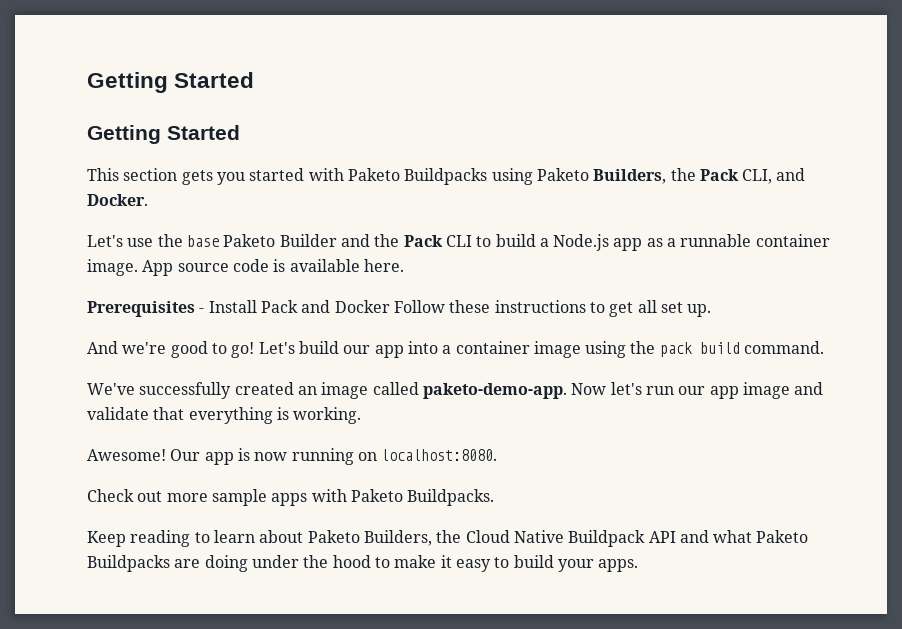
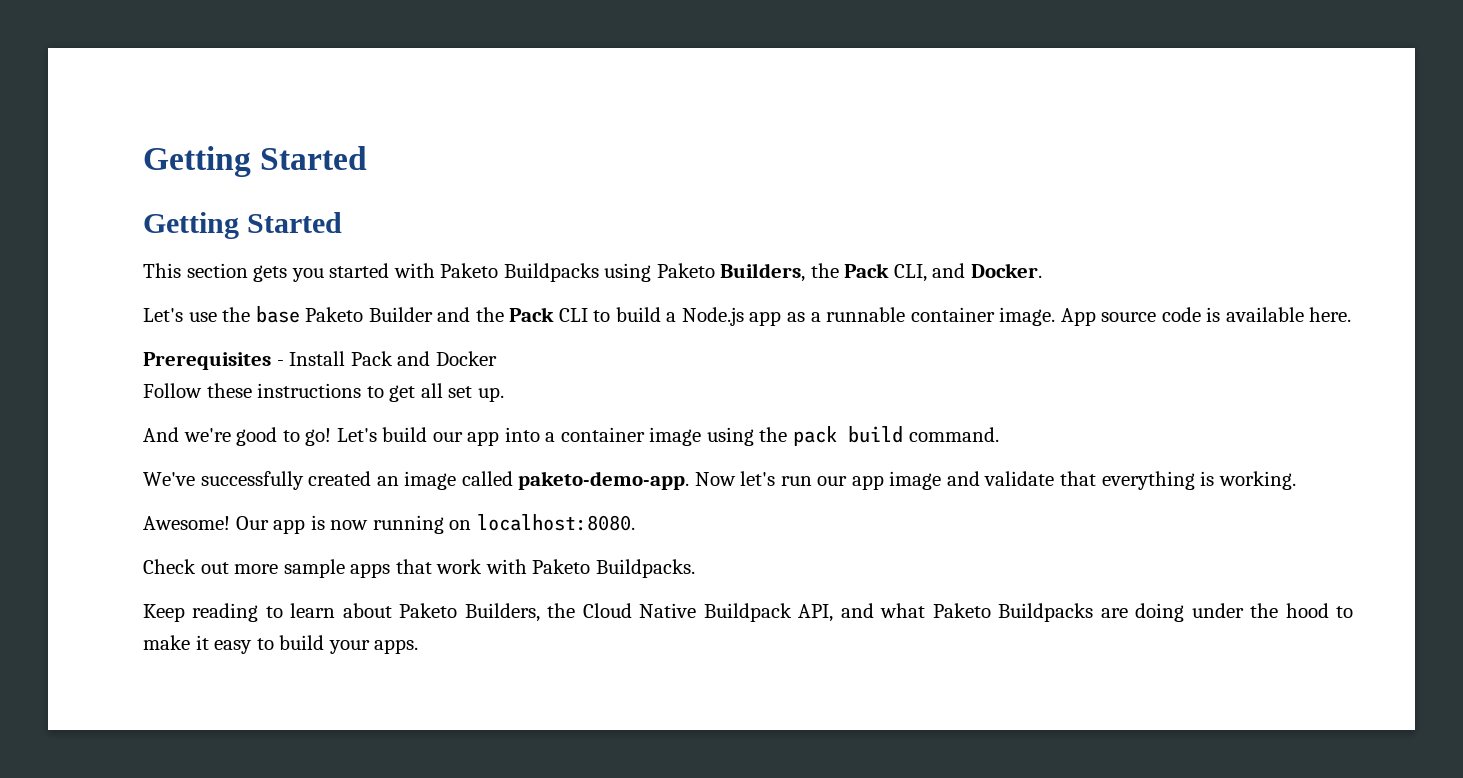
(390, 306) none -> (497, 358) //
(308, 499) none -> [395,559,483,574] that work
[648,531,676,543] API -> [798,604,834,622] API,

